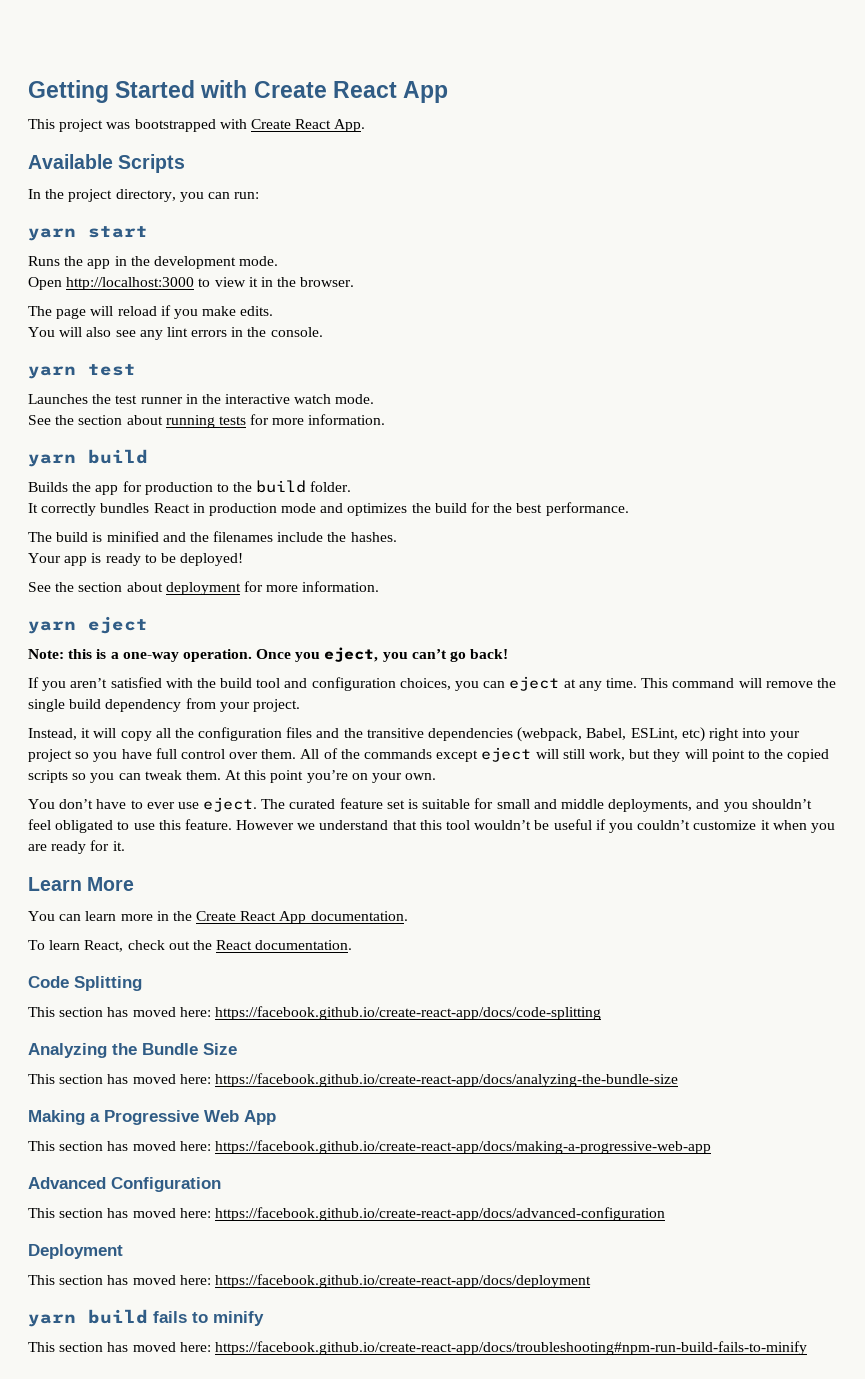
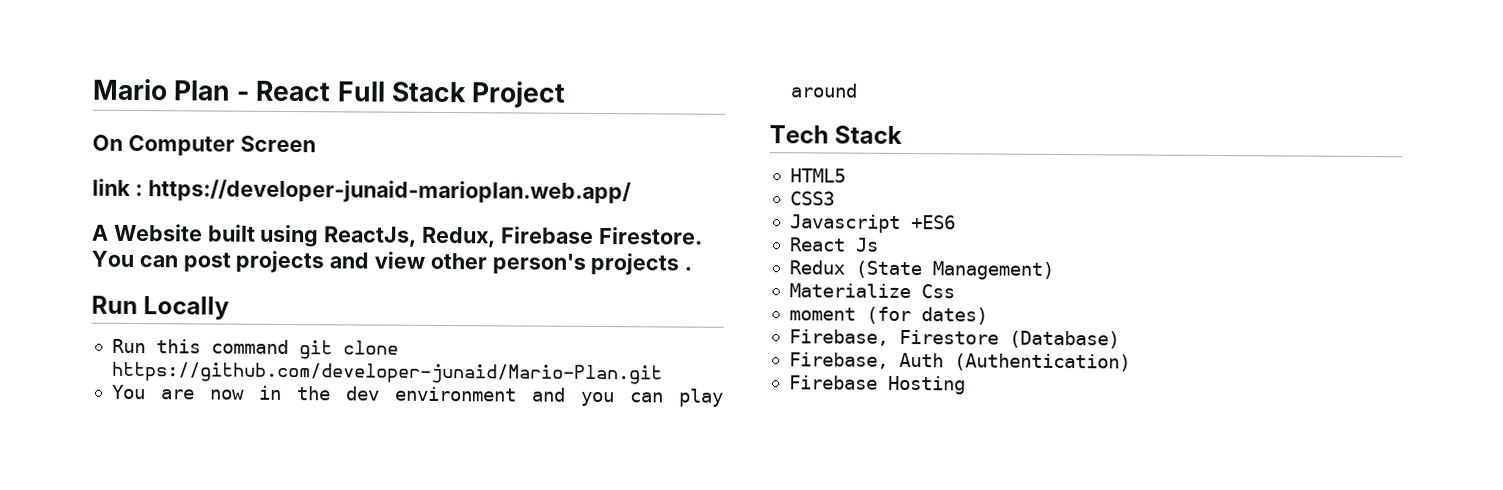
[28,80,449,103] [28,119,366,132] [28,154,186,173] [28,189,260,202] [28,226,148,241] [28,256,279,269] [28,277,355,290] [28,305,274,319] [28,327,323,340] [28,364,136,379] [28,394,375,404] [28,414,386,428] [28,449,148,467] [28,480,352,495] [28,502,629,516] [28,531,397,542] [28,553,244,566] [28,581,380,595] [28,616,148,634] [28,647,509,662] [28,676,836,691] [28,698,300,712] [28,727,801,742] [28,747,830,762] [28,770,437,783] [28,797,812,812] [28,819,835,833] [28,840,125,854] [28,877,135,891] [28,911,408,924] [28,940,353,952] [28,976,142,991] [28,1006,601,1020] [28,1043,237,1058] [28,1073,678,1087] [28,1110,276,1125] [28,1140,711,1154] [28,1177,221,1192] [28,1207,665,1221] [28,1244,123,1259] [28,1274,591,1288] [28,1309,264,1327] [28,1341,807,1355] Getting Started with Create React App // This project was bootstrapped with Create React App. // Available Scripts // In the project directory, you can run: // yarn start // Runs the app in the development mode. // Open http://localhost:3000 to view it in the browser. // The page will reload if you make edits. // You will also see any lint errors in the console. // yarn test // Launches the test runner in the interactive watch mode. // See the section about running tests for more information. // yarn build // Builds the app for production to the build folder. // It correctly bundles React in production mode and optimizes the build for the best performance. // The build is minified and the filenames include the hashes. // Your app is ready to be deployed! // See the section about deployment for more information. // yarn eject // Note: this is a one-way operation. Once you eject, you can’t go back! // If you aren’t satisfied with the build tool and configuration choices, you can eject at any time. This command will remove the single build dependency from your project. // Instead, it will copy all the configuration files and the transitive dependencies (webpack, Babel, ESLint, etc) right into your project so you have full control over them. All of the commands except eject will still work, but they will point to the copied scripts so you can tweak them. At this point you’re on your own. // You don’t have to ever use eject. The curated feature set is suitable for small and middle deployments, and you shouldn’t feel obligated to use this feature. However we understand that this tool wouldn’t be useful if you couldn’t customize it when you are ready for it. // Learn More // You can learn more in the Create React App documentation. // To learn React, check out the React documentation. // Code Splitting // This section has moved here: https://facebook.github.io/create-react-app/docs/code-splitting // Analyzing the Bundle Size // This section has moved here: https://facebook.github.io/create-react-app/docs/analyzing-the-bundle-size // Making a Progressive Web App // This section has moved here: https://facebook.github.io/create-react-app/docs/making-a-progressive-web-app // Advanced Configuration // This section has moved here: https://facebook.github.io/create-react-app/docs/advanced-configuration // Deployment // This section has moved here: https://facebook.github.io/create-react-app/docs/deployment // yarn build fails to minify // This section has moved here: https://facebook.github.io/create-react-app/docs/troubleshooting#npm-run-build-fails-to-minify -> [92,78,566,109] [92,134,316,157] [92,178,632,205] [92,223,703,248] [91,250,693,276] [91,295,231,320] [111,338,399,360] [111,361,663,385] [110,384,724,407] [789,83,858,98] [769,125,903,144] [789,168,846,183] [789,191,835,206] [789,214,956,233] [788,237,879,252] [788,260,1054,280] [788,283,955,299] [788,306,988,325] [788,329,1120,349] [788,352,1131,372] [788,375,966,395] Mario Plan - React Full Stack Project // On Computer Screen // link : https://developer-junaid-marioplan.web.app/ // A Website built using ReactJs, Redux, Firebase Firestore. You can post projects and view other person's projects . // Run Locally // Run this command git clone https://github.com/developer-junaid/Mario-Plan.git // You are now in the dev environment and you can play around // Tech Stack // HTML5 // CSS3 // Javascript +ES6 // React Js // Redux (State Management) // Materialize Css // moment (for dates) // Firebase, Firestore (Database) // Firebase, Auth (Authentication) // Firebase Hosting

